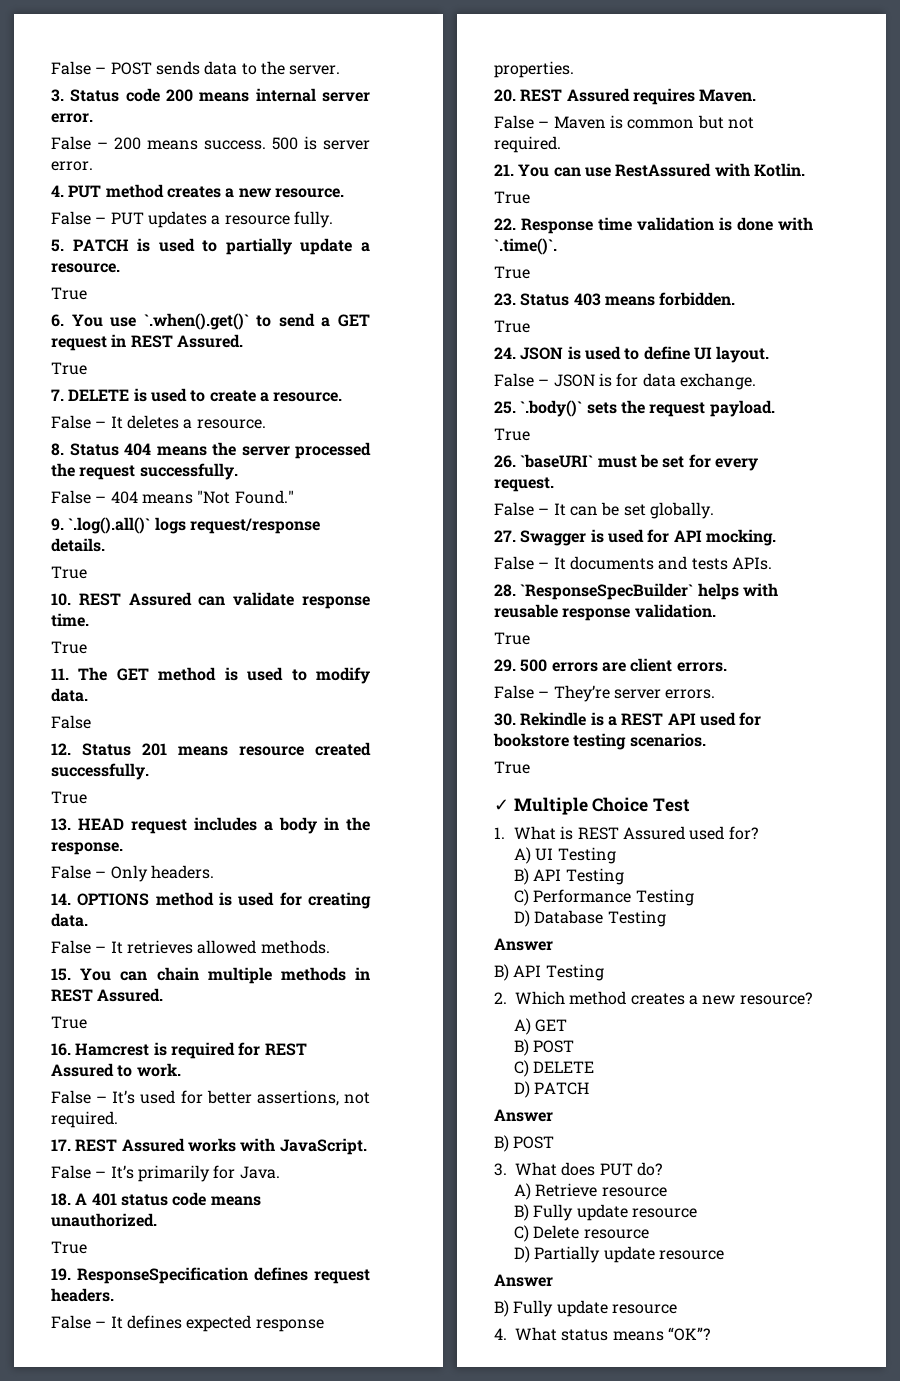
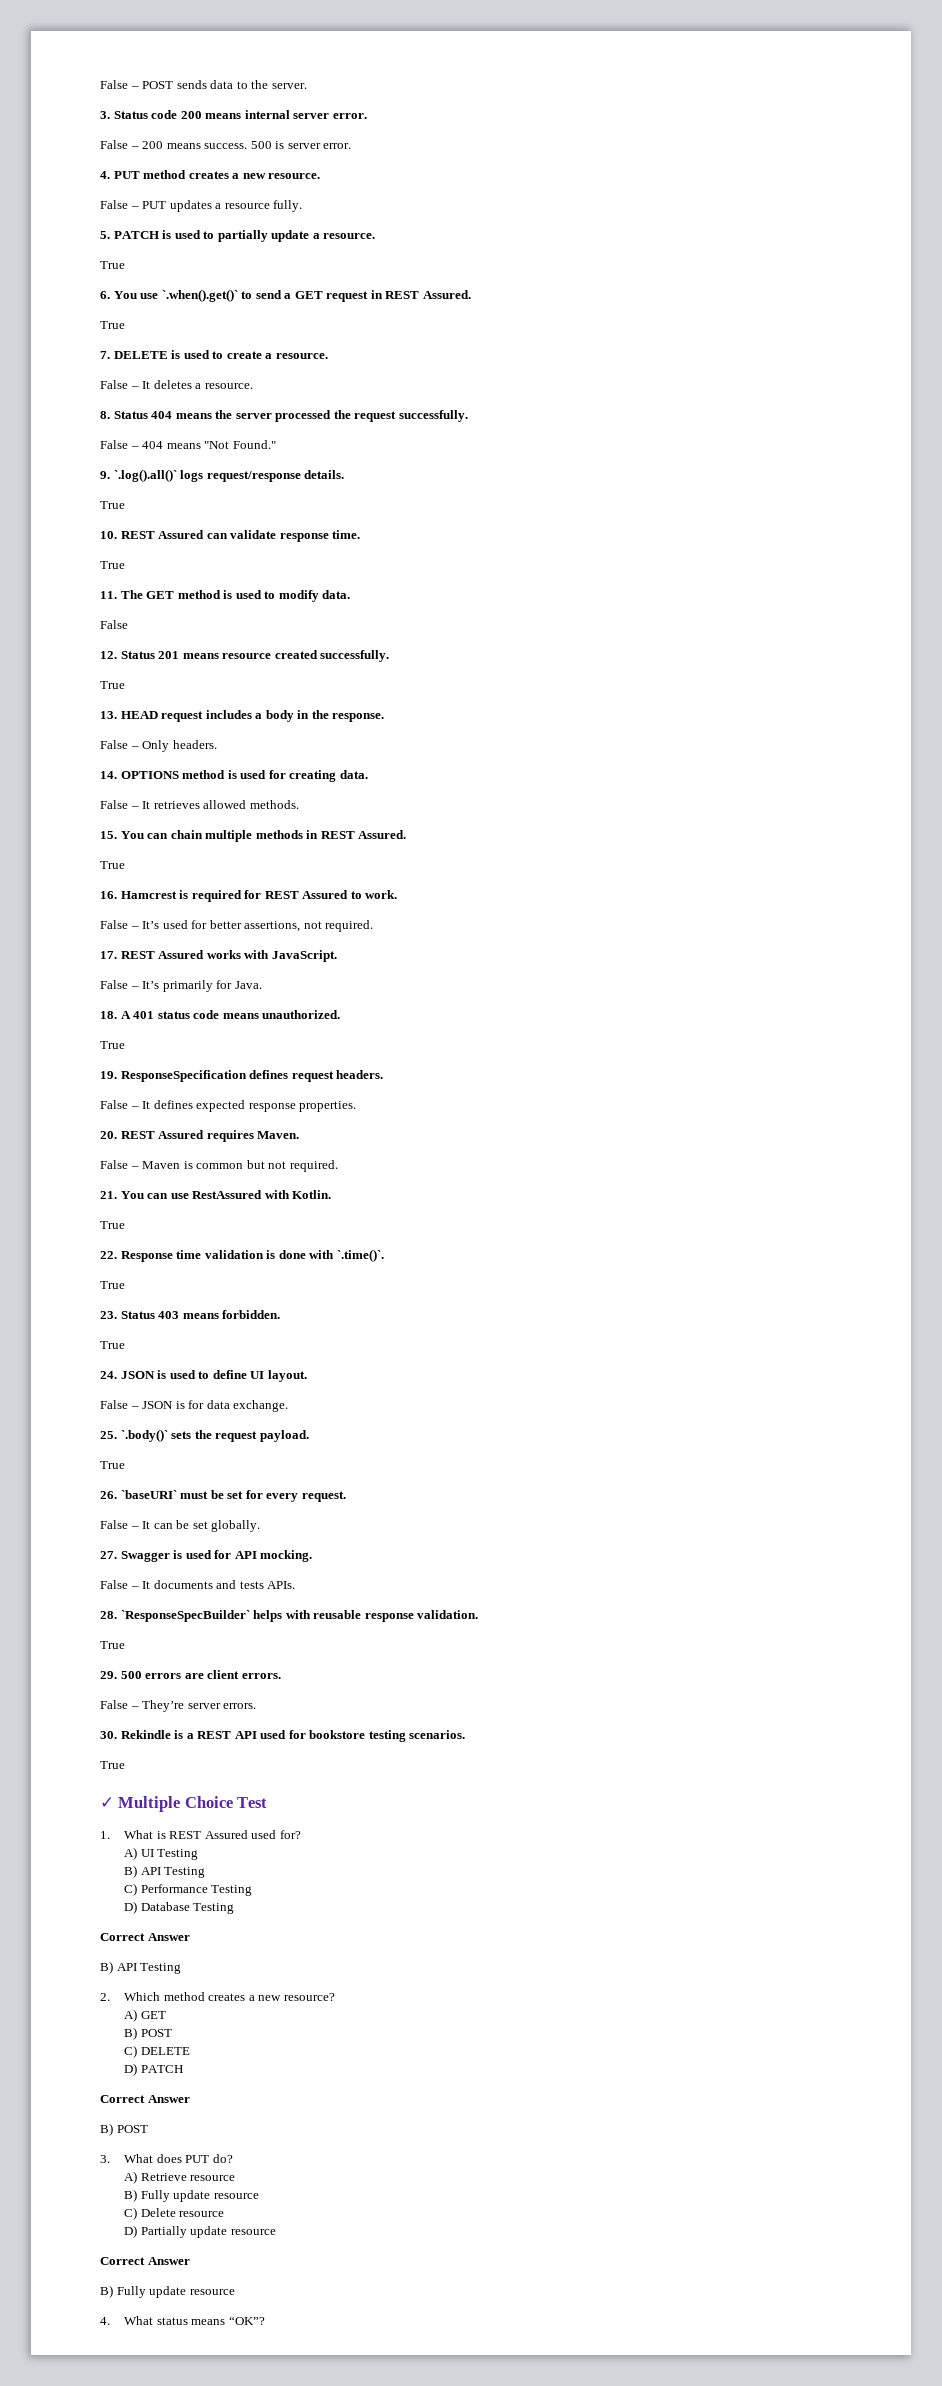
(666, 918) none -> [100,1933,145,1941] Correct
(590, 1088) none -> [100,2095,145,2103] Correct
(725, 1255) none -> [100,2257,145,2265] Correct

